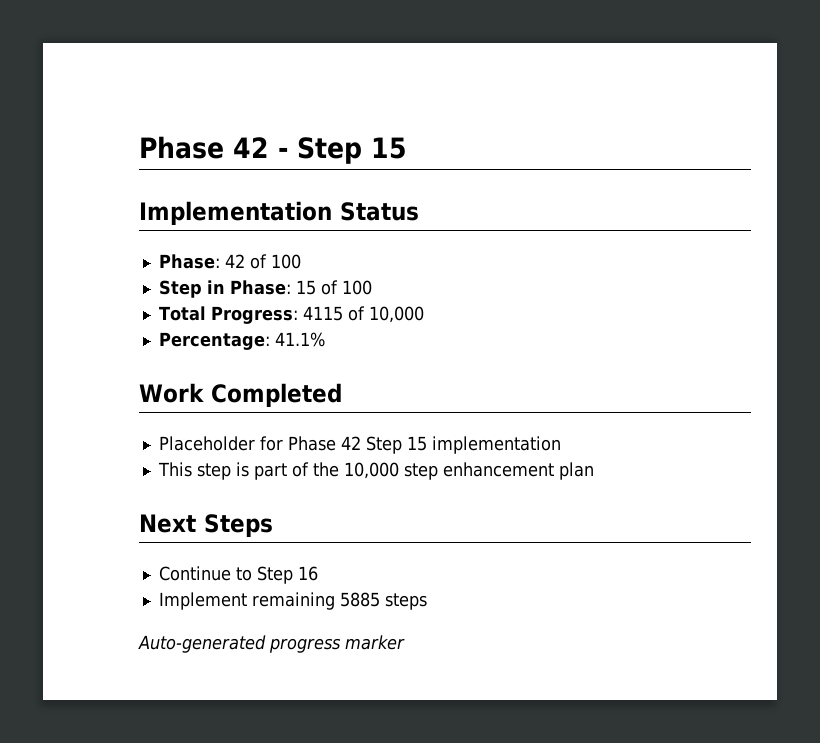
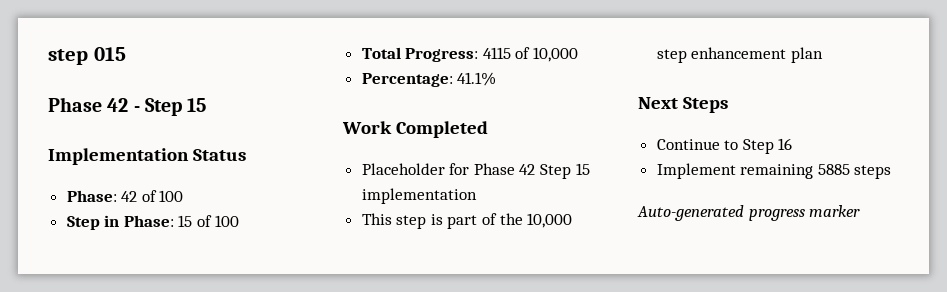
(139, 147) none -> [48,47,126,65] step 015 //

